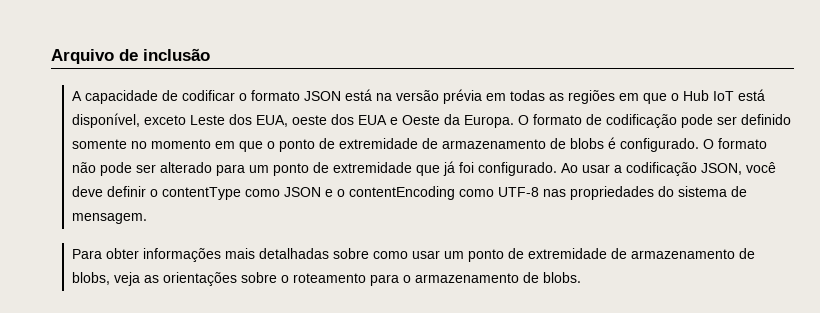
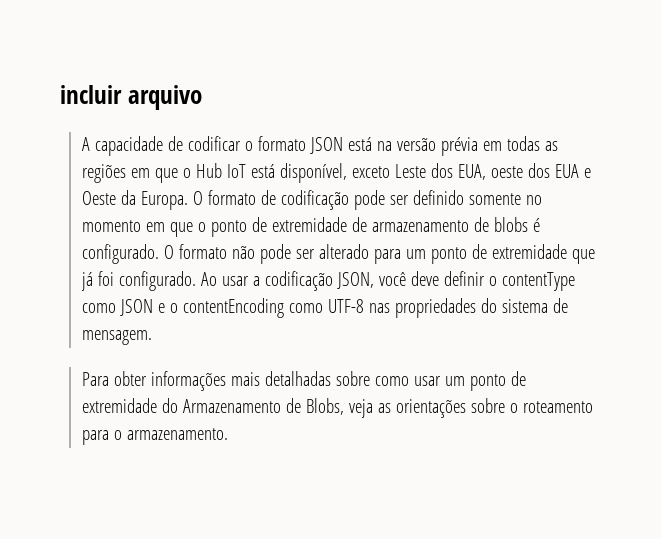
[51,48,210,64] Arquivo de inclusão -> [60,85,202,110] incluir arquivo
[610,248,755,259] [71,272,110,285] de armazenamento de blobs, -> [161,398,344,415] do Armazenamento de Blobs,
[414,272,581,283] armazenamento de blobs. -> [126,428,228,440] armazenamento.

